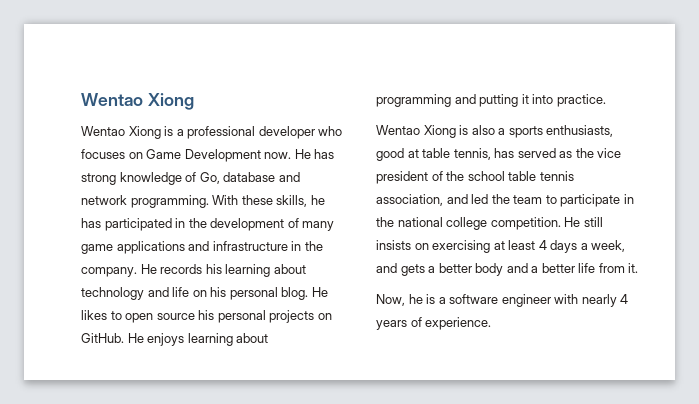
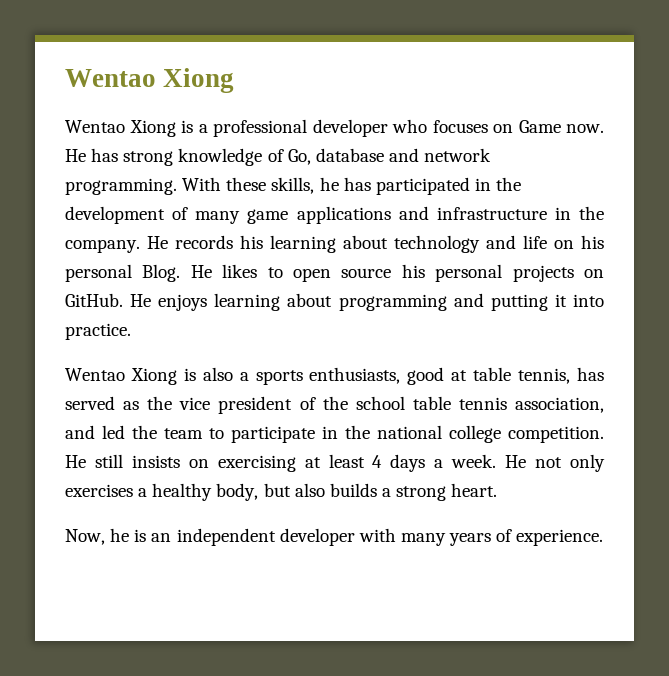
[184,149,261,162] Development -> (561, 126) none
[281,287,309,300] blog. -> [142,264,181,282] Blog.
[591,240,626,252] [376,263,639,276] [376,294,629,307] week, and gets a better body and a better life from it. // Now, he is a software engineer with nearly 4 -> [451,454,605,472] [65,483,498,501] [65,528,446,546] week. He not only exercises a healthy body, but also builds a strong heart. // Now, he is an independent developer with many

